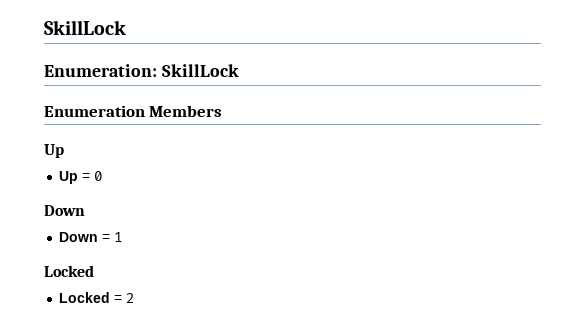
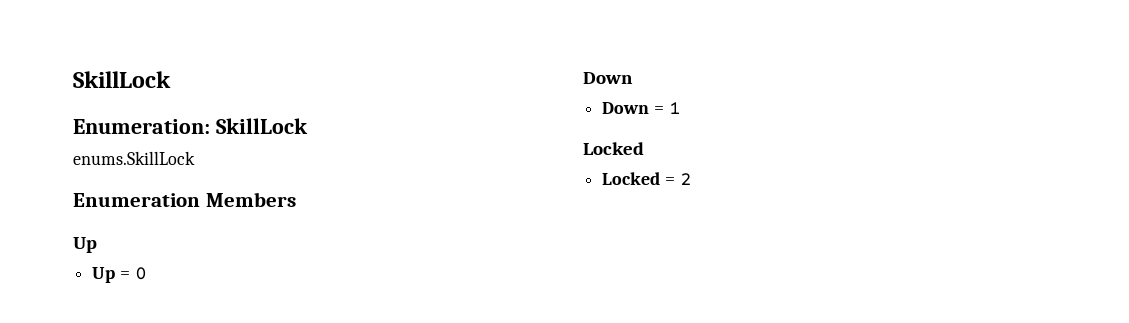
(239, 70) none -> [73,151,195,165] // enums.SkillLock

